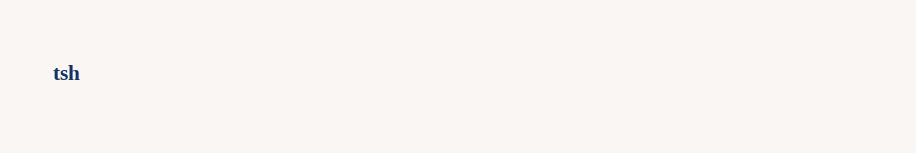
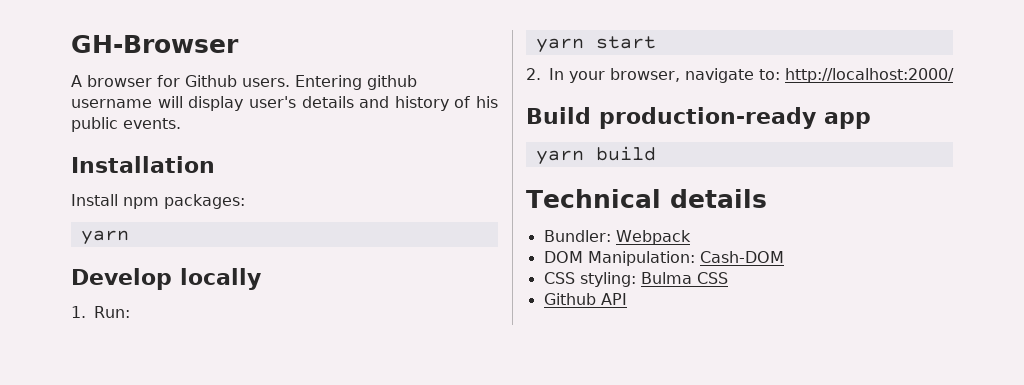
[53,65,80,80] tsh -> [71,35,239,53] [71,75,417,90] [71,96,498,111] [71,117,181,132] [71,156,215,173] [71,194,245,209] [80,230,129,245] [71,268,261,290] [71,306,130,318] [535,36,656,53] [526,68,954,83] [526,107,871,129] [535,146,656,165] [526,189,767,208] [543,230,691,245] [543,251,784,266] [543,272,728,287] [543,293,627,305] GH-Browser // A browser for Github users. Entering github username will display user's details and history of his public events. // Installation // Install npm packages: // yarn // Develop locally // 1. Run: // yarn start // 2. In your browser, navigate to: http://localhost:2000/ // Build production-ready app // yarn build // Technical details // Bundler: Webpack // DOM Manipulation: Cash-DOM // CSS styling: Bulma CSS // Github API

